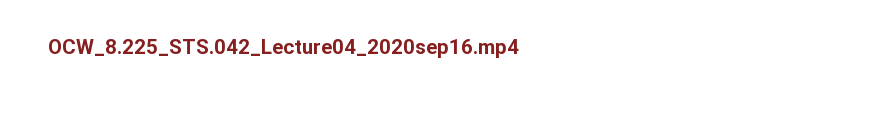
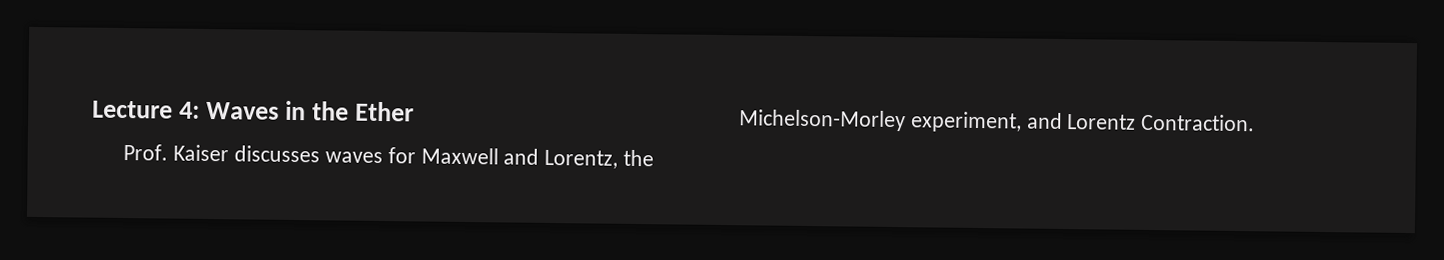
[48,39,519,58] OCW_8.225_STS.042_Lecture04_2020sep16.mp4 -> [92,100,415,122] [123,144,654,169] [739,109,1256,133] Lecture 4: Waves in the Ether // Prof. Kaiser discusses waves for Maxwell and Lorentz, the Michelson-Morley experiment, and Lorentz Contraction.

